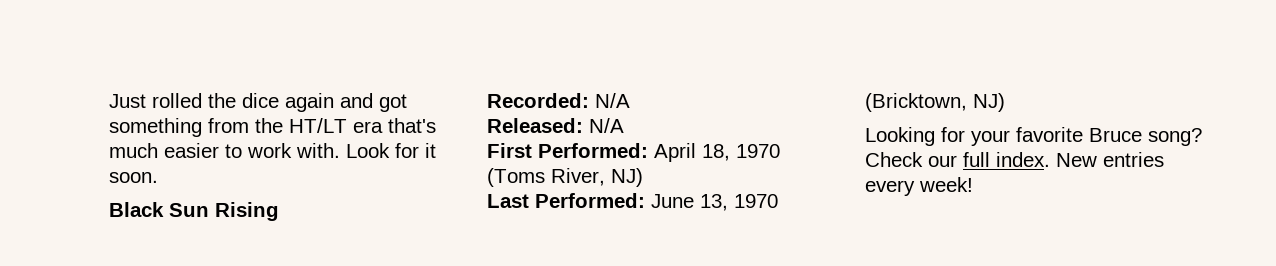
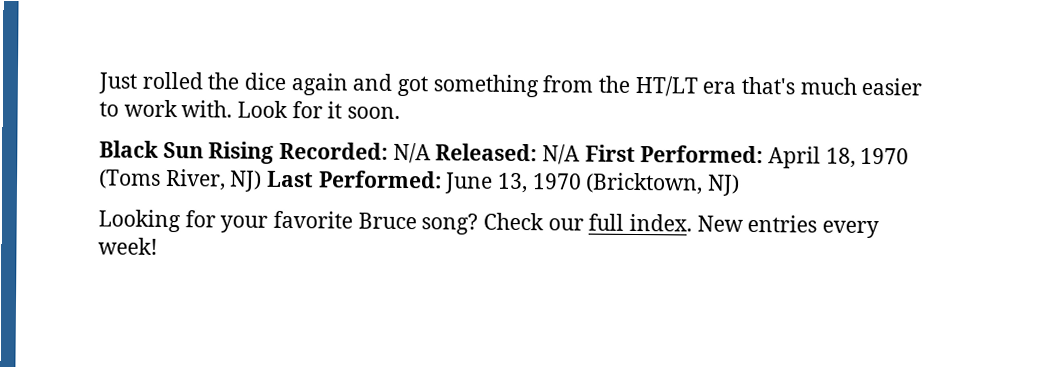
(279, 211) // -> (275, 152) none
(630, 100) // -> (431, 153) none
(624, 125) // -> (581, 154) none
(643, 177) // -> (263, 181) none

